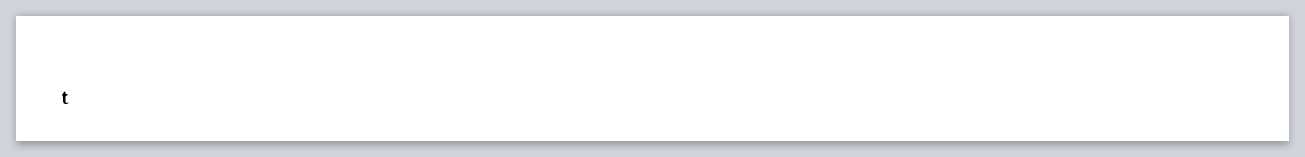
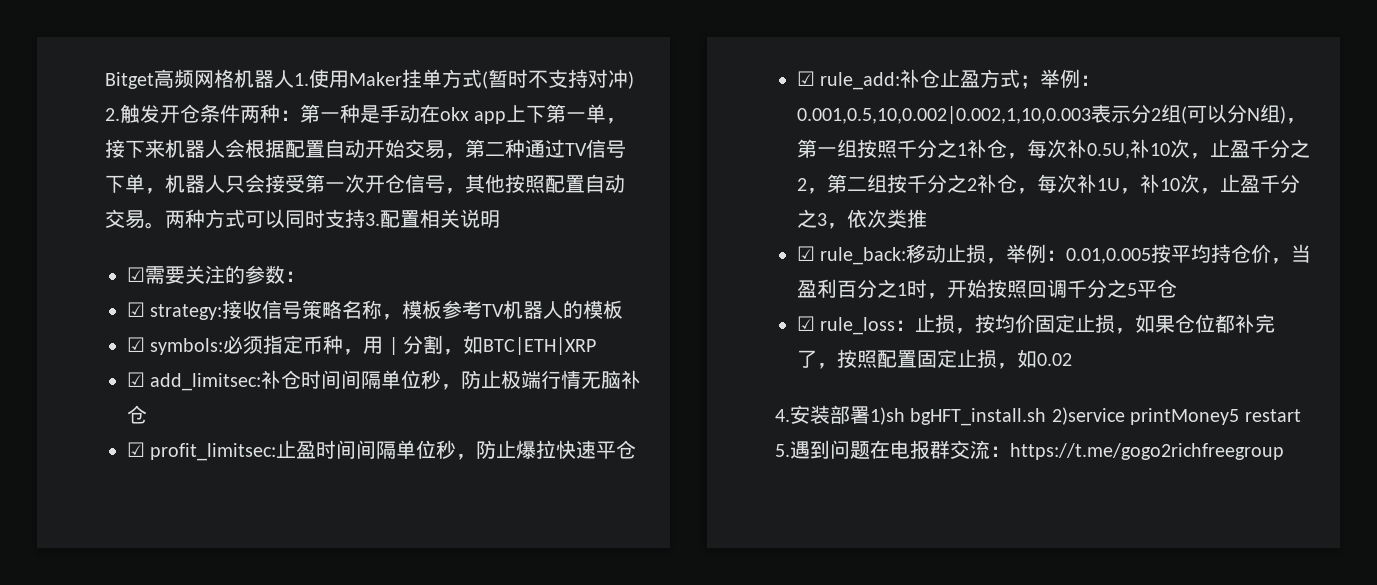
[61,91,69,104] t -> [105,69,634,89] [105,104,627,124] [105,139,626,159] [105,174,625,194] [105,209,500,229] [127,265,305,284] [127,300,624,320] [127,335,597,355] [127,370,642,391] [127,405,147,424] [127,440,637,461] [797,69,1101,90] [797,104,1306,124] [797,139,1310,159] [797,174,1300,194] [797,209,927,229] [797,244,1312,265] [797,279,1177,299] [797,314,1276,335] [797,349,1072,369] [775,405,1301,426] [775,440,1284,460] Bitget高频网格机器人1.使用Maker挂单方式(暂时不支持对冲) 2.触发开仓条件两种：第一种是手动在okx app上下第一单，接下来机器人会根据配置自动开始交易，第二种通过TV信号下单，机器人只会接受第一次开仓信号，其他按照配置自动交易。两种方式可以同时支持3.配置相关说明 // ☑需要关注的参数： // ☑ strategy:接收信号策略名称，模板参考TV机器人的模板 // ☑ symbols:必须指定币种，用 | 分割，如BTC|ETH|XRP // ☑ add_limitsec:补仓时间间隔单位秒，防止极端行情无脑补仓 // ☑ profit_limitsec:止盈时间间隔单位秒，防止爆拉快速平仓 // ☑ rule_add:补仓止盈方式；举例：0.001,0.5,10,0.002|0.002,1,10,0.003表示分2组(可以分N组)，第一组按照千分之1补仓，每次补0.5U,补10次，止盈千分之2，第二组按千分之2补仓，每次补1U，补10次，止盈千分之3，依次类推 // ☑ rule_back:移动止损，举例：0.01,0.005按平均持仓价，当盈利百分之1时，开始按照回调千分之5平仓 // ☑ rule_loss：止损，按均价固定止损，如果仓位都补完了，按照配置固定止损，如0.02 // 4.安装部署1)sh bgHFT_install.sh 2)service printMoney5 restart 5.遇到问题在电报群交流：https://t.me/gogo2richfreegroup

